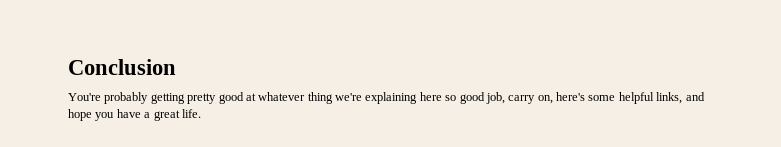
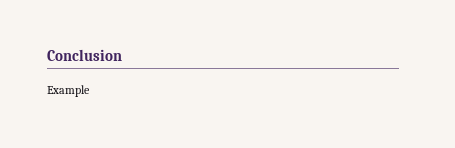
[68,92,705,104] [68,109,201,121] You're probably getting pretty good at whatever thing we're explaining here so good job, carry on, here's some helpful links, and hope you have a great life. -> [47,85,90,97] Example

